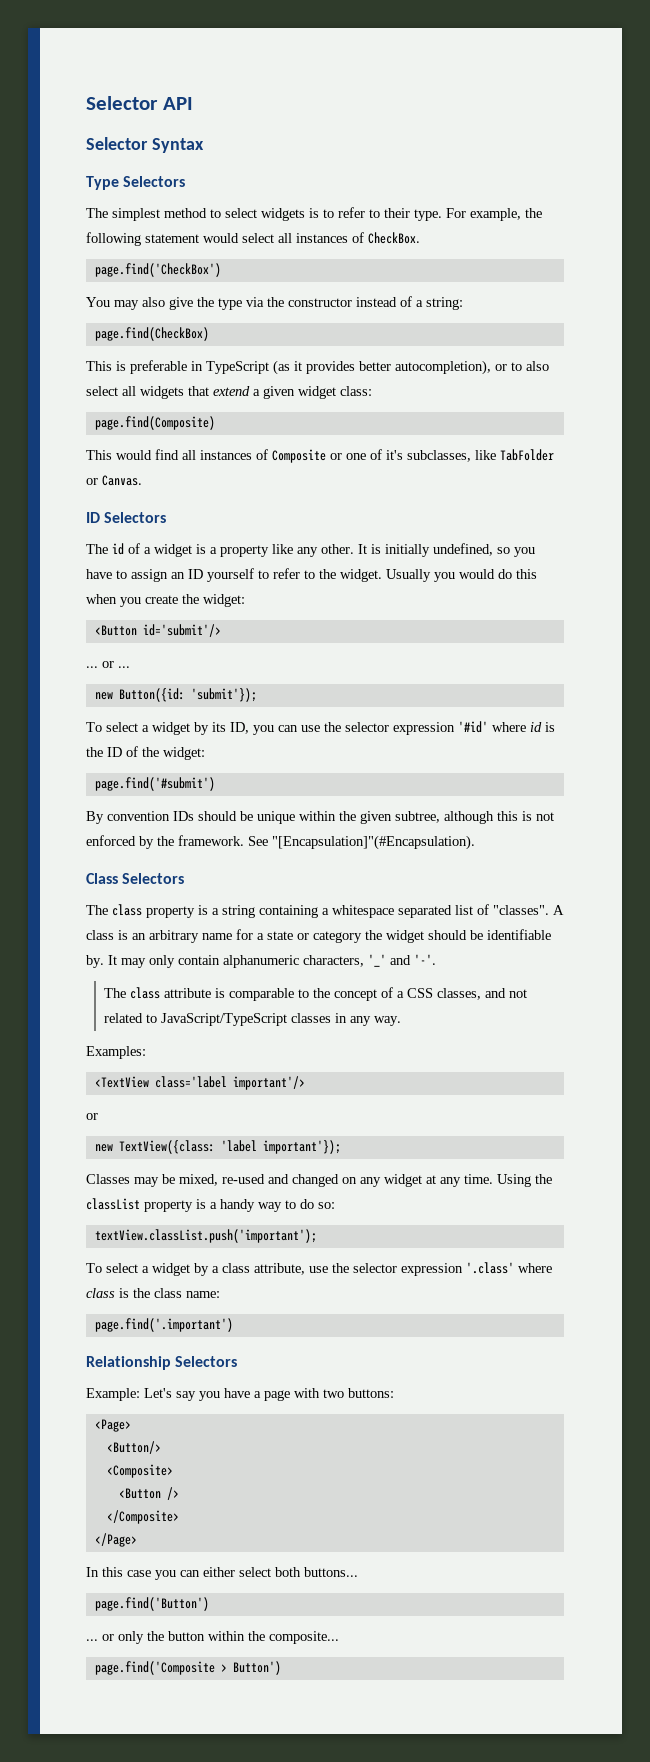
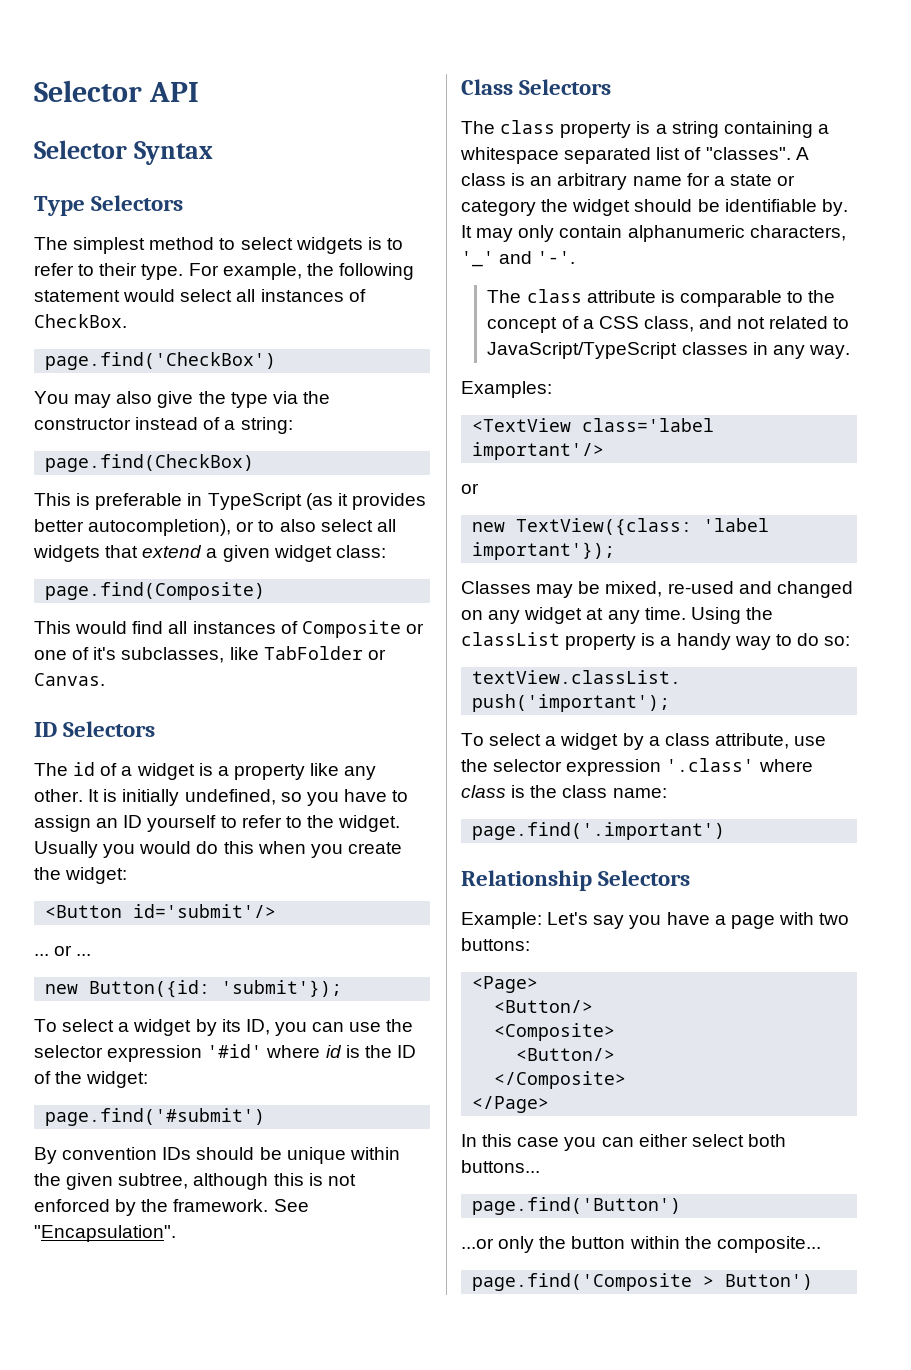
[272,835,475,850] "[Encapsulation]"(#Encapsulation). -> [34,1225,176,1242] "Encapsulation".
[437,988,482,1000] classes, -> [643,316,694,332] class,
[118,1487,179,1500] <Button /> -> [516,1048,616,1061] <Button/>
[86,1634,114,1641] ... or -> [461,1238,494,1249] ...or

